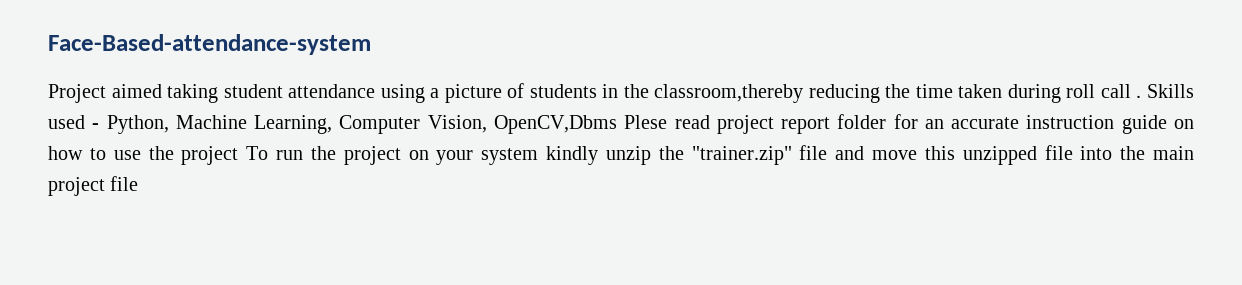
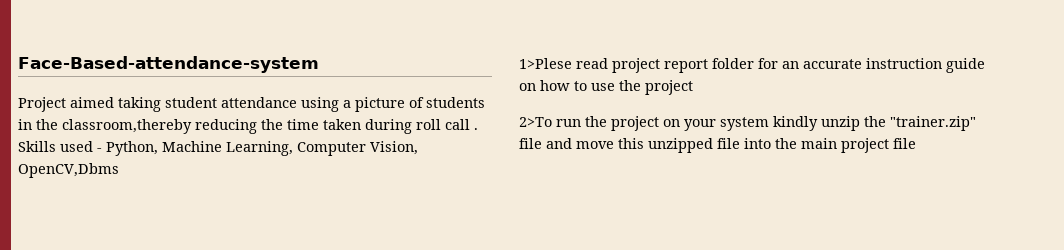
[624,115,668,129] Plese -> [519,58,572,69] // 1>Plese
[246,146,269,160] To -> [519,117,552,127] // 2>To

